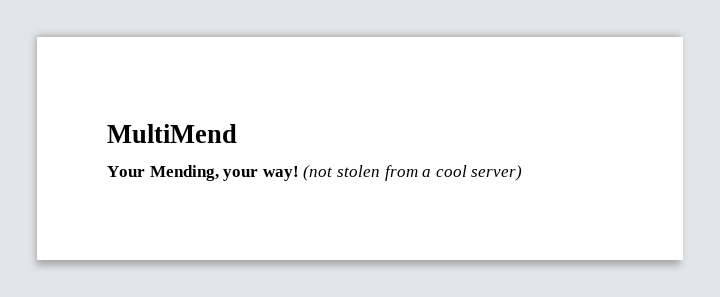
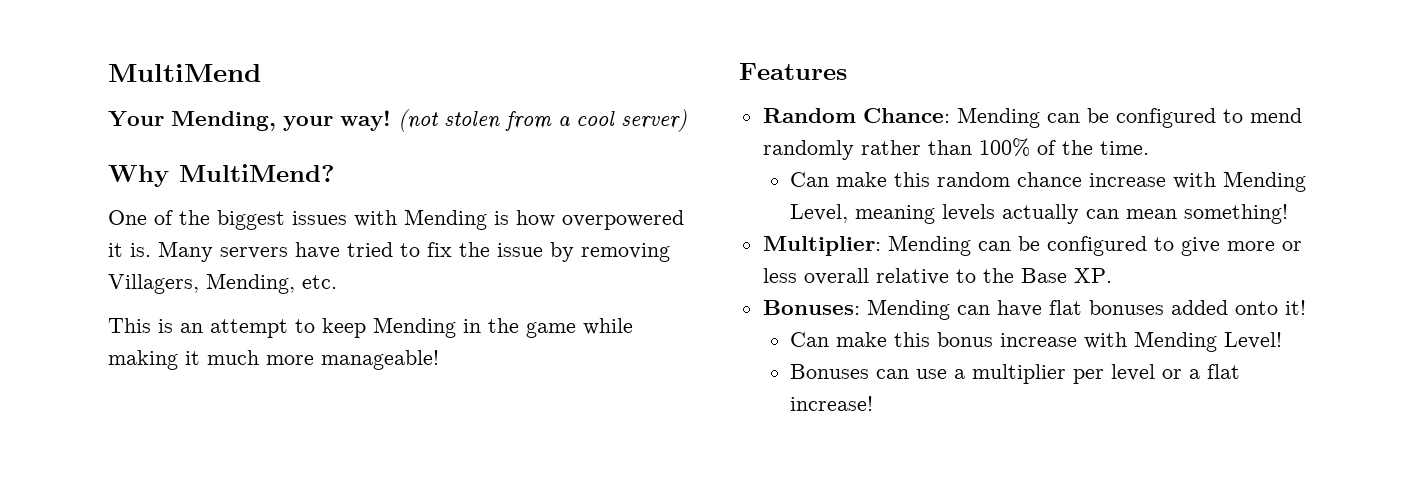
(523, 173) none -> [108,164,335,187] [108,209,684,230] [108,241,670,262] [108,273,337,294] [108,317,633,338] [108,350,439,370] [739,63,847,80] [762,107,1302,128] [762,138,1149,160] [790,171,1307,192] [790,204,1289,224] [762,235,1302,256] [762,268,1112,285] [762,299,1306,320] [790,331,1283,352] [790,364,1241,384] [790,396,874,411] // Why MultiMend? // One of the biggest issues with Mending is how overpowered it is. Many servers have tried to fix the issue by removing Villagers, Mending, etc. // This is an attempt to keep Mending in the game while making it much more manageable! // Features // Random Chance: Mending can be configured to mend randomly rather than 100% of the time. // Can make this random chance increase with Mending Level, meaning levels actually can mean something! // Multiplier: Mending can be configured to give more or less overall relative to the Base XP. // Bonuses: Mending can have flat bonuses added onto it! // Can make this bonus increase with Mending Level! // Bonuses can use a multiplier per level or a flat increase!

